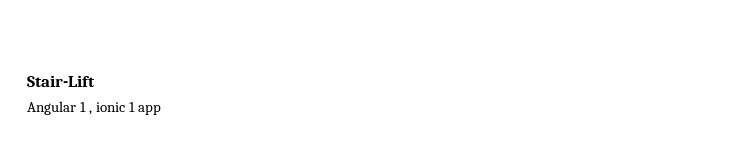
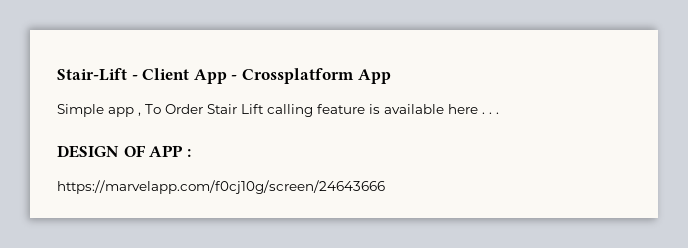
[27,101,161,115] // Angular 1 , ionic 1 app -> [131,68,391,84] [57,104,499,117] [57,145,191,158] [57,180,385,194] - Client App - Crossplatform App // Simple app , To Order Stair Lift calling feature is available here . . . // DESIGN OF APP : // https://marvelapp.com/f0cj10g/screen/24643666

